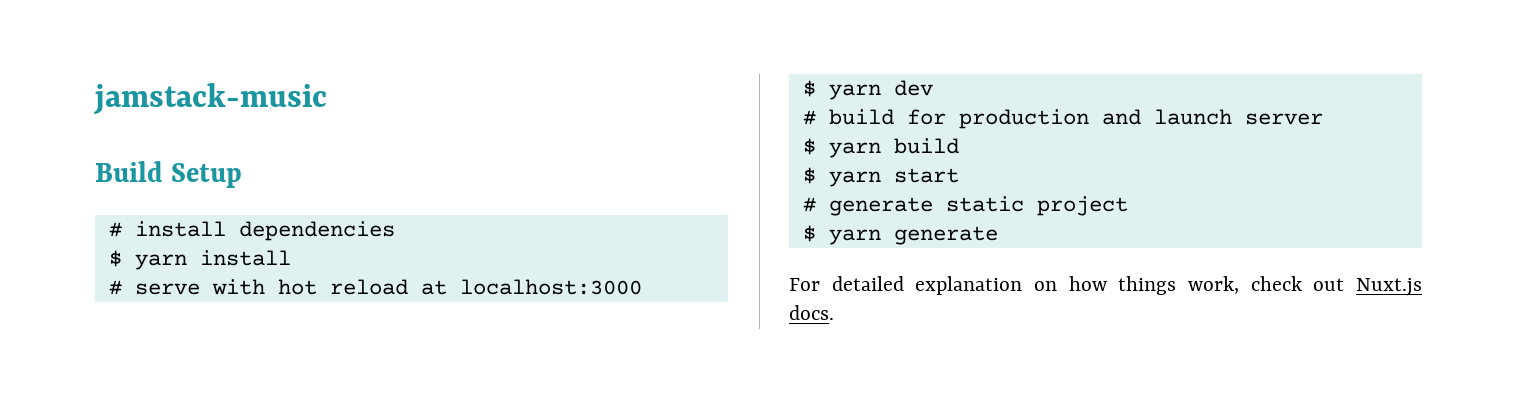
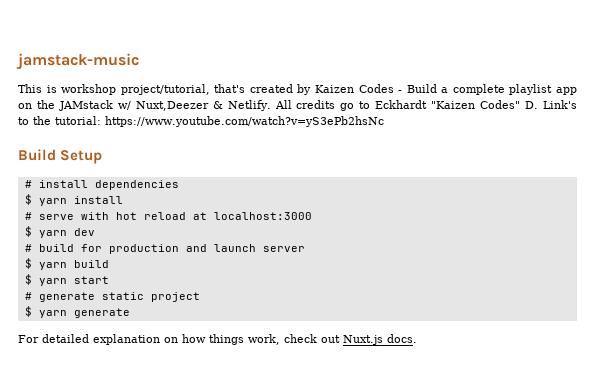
(327, 99) none -> [18,84,577,95] [18,100,577,111] [18,116,384,127] // This is workshop project/tutorial, that's created by Kaizen Codes - Build a complete playlist app on the JAMstack w/ Nuxt,Deezer & Netlify. All credits go to Eckhardt "Kaizen Codes" D. Link's to the tutorial: https://www.youtube.com/watch?v=yS3ePb2hsNc

